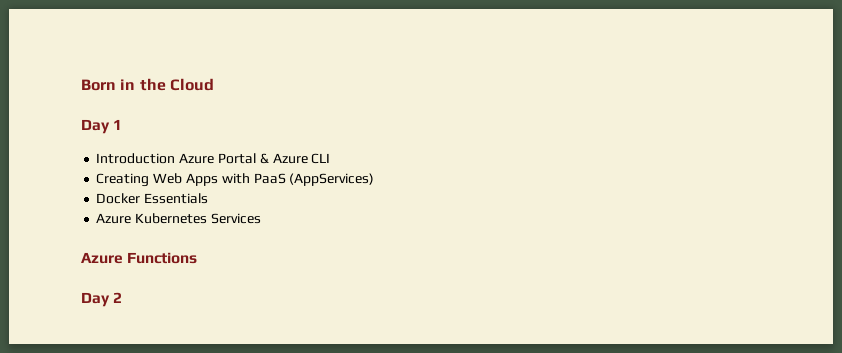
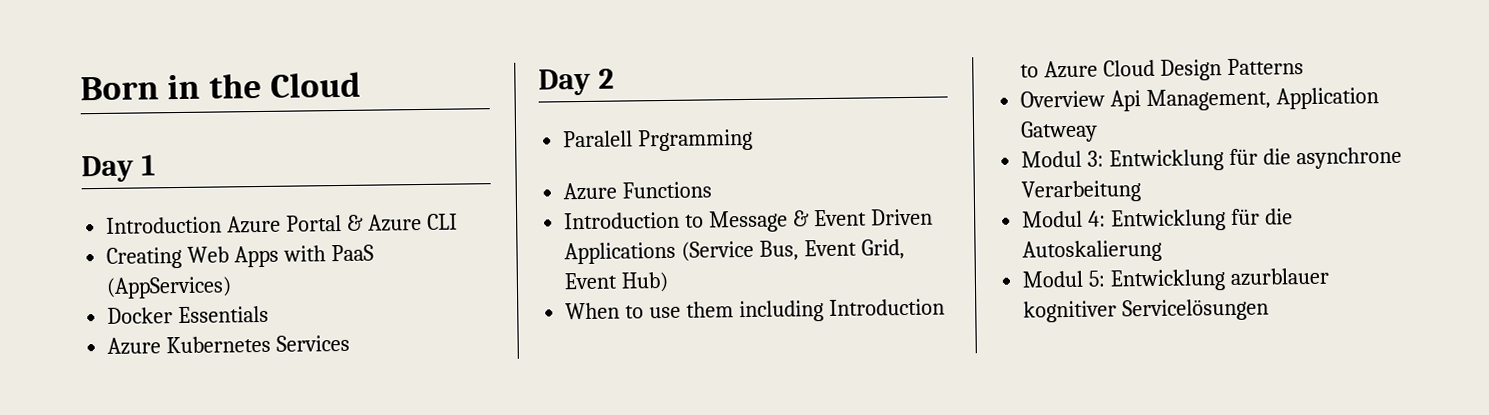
[81,252,198,264] [81,292,123,307] Azure Functions // Day 2 -> [538,68,614,96] [563,128,754,152] [563,181,713,201] [564,208,933,233] [564,239,905,265] [564,271,670,293] [565,298,945,323] [1020,58,1304,81] [1020,87,1380,112] [1020,120,1099,143] [1021,146,1402,172] [1021,180,1142,203] [1022,208,1293,232] [1022,239,1163,263] [1022,267,1331,292] [1023,298,1270,323] Day 2 // Paralell Prgramming // Azure Functions // Introduction to Message & Event Driven Applications (Service Bus, Event Grid, Event Hub) // When to use them including Introduction to Azure Cloud Design Patterns // Overview Api Management, Application Gatweay // Modul 3: Entwicklung für die asynchrone Verarbeitung // Modul 4: Entwicklung für die Autoskalierung // Modul 5: Entwicklung azurblauer kognitiver Servicelösungen

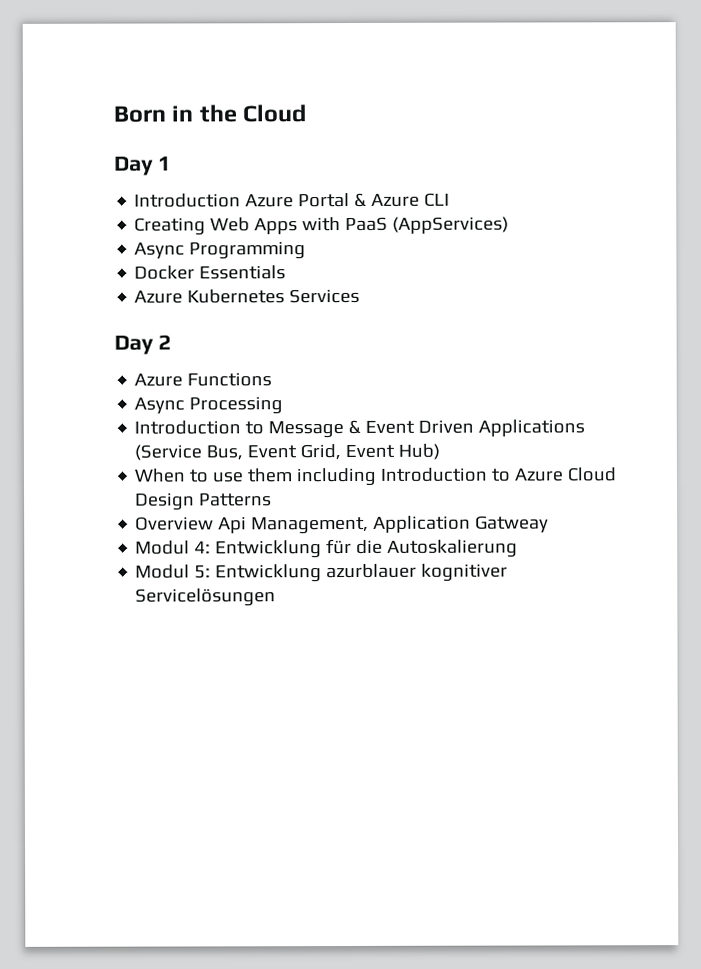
(233, 287) none -> [134,241,307,260] // Async Programming
[563,128,754,152] // Paralell Prgramming -> (171, 342) none
(713, 190) none -> [134,396,284,415] // Async Processing
[1021,146,1402,172] [1021,180,1142,203] // Modul 3: Entwicklung für die asynchrone Verarbeitung -> (550, 524) none

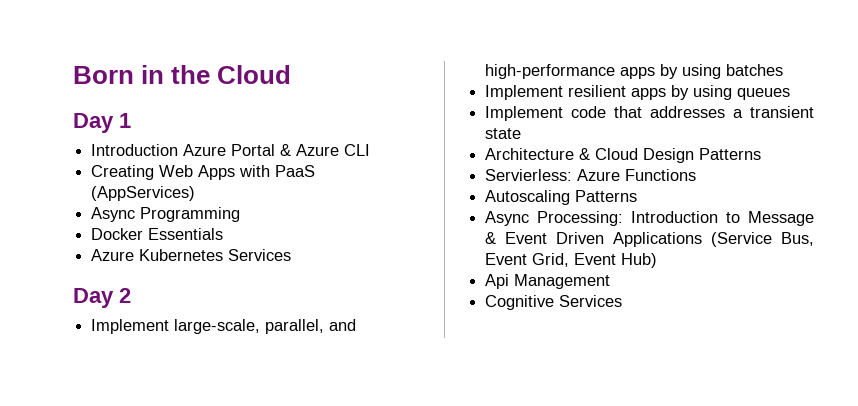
(171, 342) none -> [91,319,357,334] [485,64,784,79] [485,85,791,100] [485,106,814,121] [485,128,522,139] [485,148,762,163] [485,169,573,181] Implement large-scale, parallel, and high-performance apps by using batches // Implement resilient apps by using queues // Implement code that addresses a transient state // Architecture & Cloud Design Patterns // Servierless:
[134,396,284,415] // Async Processing // -> [485,190,638,205] [485,211,624,226] // Autoscaling Patterns // Async Processing:
[134,467,617,487] [135,492,273,511] [135,515,550,535] [135,538,519,559] [135,563,509,583] [135,588,277,607] When to use them including Introduction to Azure Cloud Design Patterns // Overview Api Management, Application Gatweay // Modul 4: Entwicklung für die Autoskalierung // Modul 5: Entwicklung azurblauer kognitiver Servicelösungen -> [485,274,611,289] [485,295,623,310] Api Management // Cognitive Services

